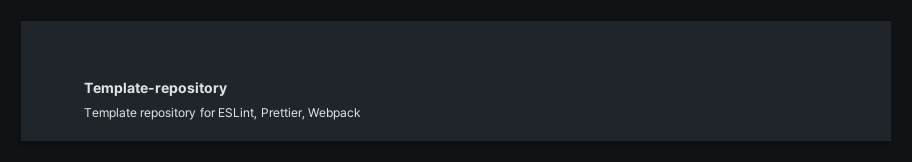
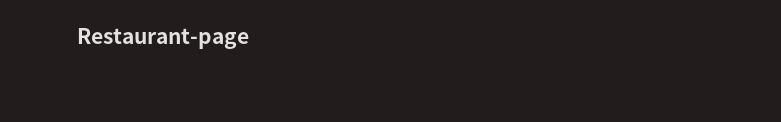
[84,82,227,96] [84,107,361,120] Template-repository // Template repository for ESLint, Prettier, Webpack -> [77,28,249,49] Restaurant-page

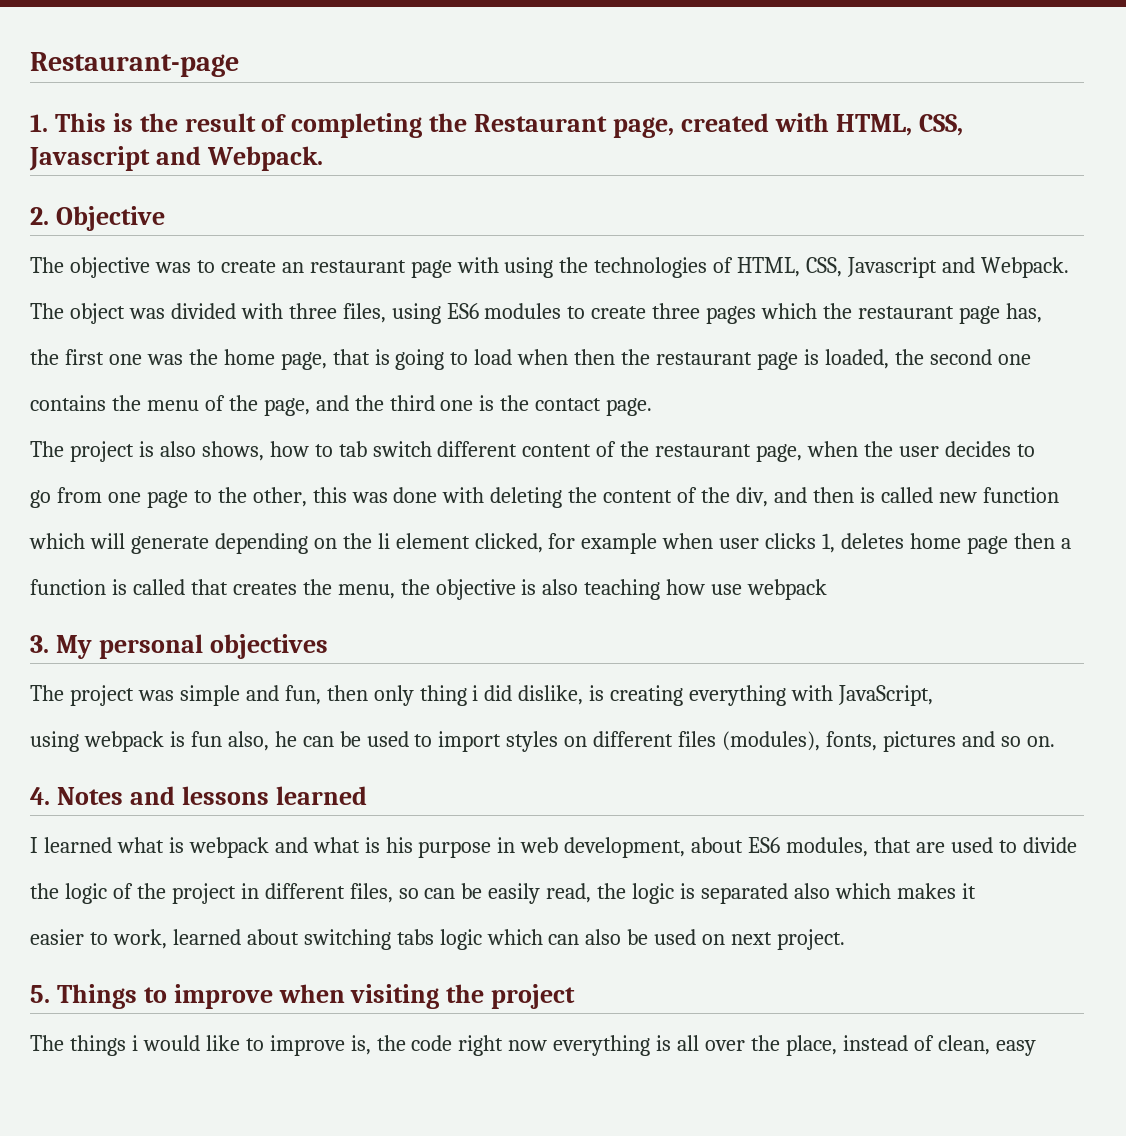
(249, 38) none -> [30,113,963,138] [29,146,323,171] [30,206,165,231] [30,257,1069,278] [30,303,1042,324] [30,349,1031,370] [30,395,653,416] [30,441,1035,462] [30,487,1059,508] [29,533,1071,554] [30,579,828,600] [30,634,328,659] [30,685,934,706] [30,731,1055,752] [30,786,367,805] [30,837,1077,858] [30,883,976,904] [30,929,846,950] [30,984,576,1009] [30,1035,1036,1056] // 1. This is the result of completing the Restaurant page, created with HTML, CSS, Javascript and Webpack. // 2. Objective // The objective was to create an restaurant page with using the technologies of HTML, CSS, Javascript and Webpack. // The object was divided with three files, using ES6 modules to create three pages which the restaurant page has, // the first one was the home page, that is going to load when then the restaurant page is loaded, the second one // contains the menu of the page, and the third one is the contact page. // The project is also shows, how to tab switch different content of the restaurant page, when the user decides to // go from one page to the other, this was done with deleting the content of the div, and then is called new function // which will generate depending on the li element clicked, for example when user clicks 1, deletes home page then a // function is called that creates the menu, the objective is also teaching how use webpack // 3. My personal objectives // The project was simple and fun, then only thing i did dislike, is creating everything with JavaScript, // using webpack is fun also, he can be used to import styles on different files (modules), fonts, pictures and so on. // 4. Notes and lessons learned // I learned what is webpack and what is his purpose in web development, about ES6 modules, that are used to divide // the logic of the project in different files, so can be easily read, the logic is separated also which makes it // easier to work, learned about switching tabs logic which can also be used on next project. // 5. Things to improve when visiting the project // The things i would like to improve is, the code right now everything is all over the place, instead of clean, easy

